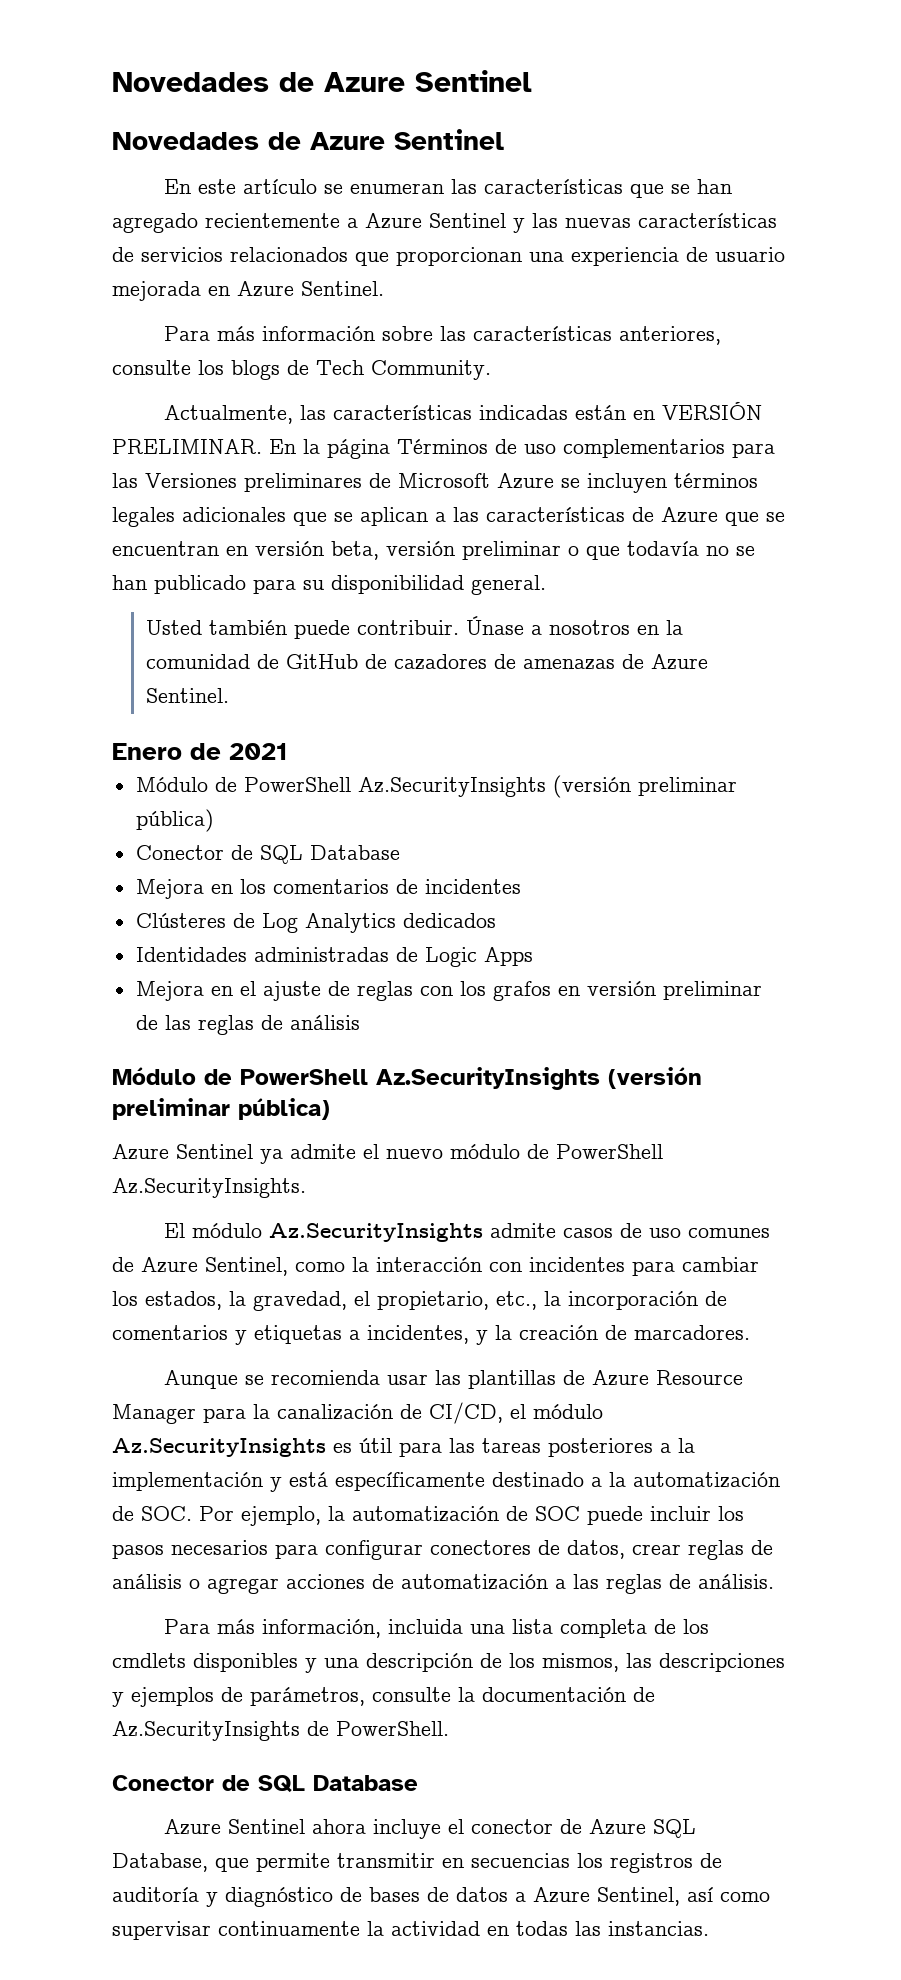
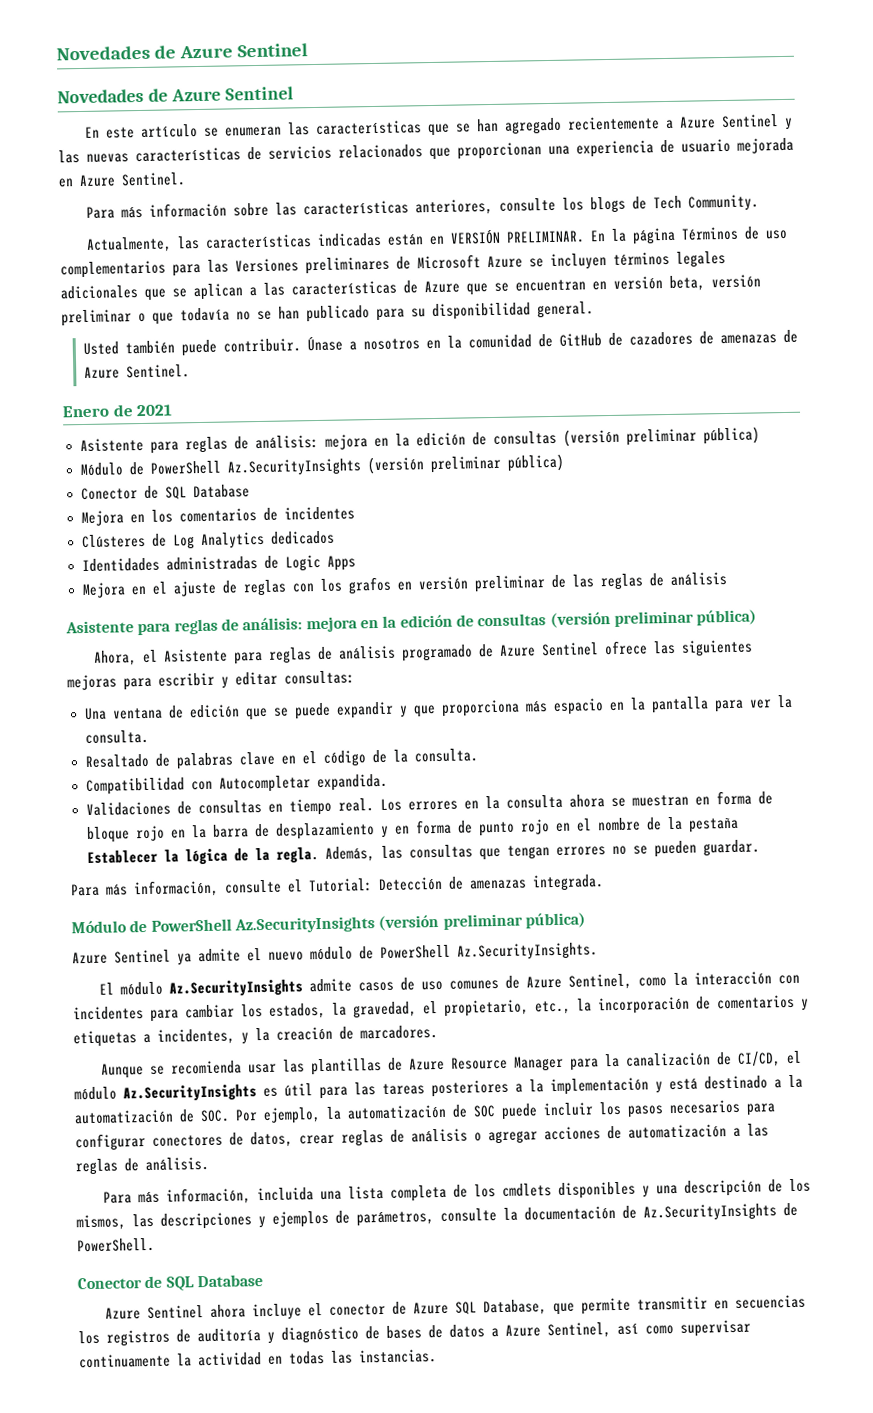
(288, 751) none -> [79,426,760,454] // Asistente para reglas de análisis: mejora en la edición de consultas (versión preliminar pública)
(360, 1022) none -> [65,609,758,636] [92,639,753,666] [67,670,355,691] [83,694,793,721] [84,729,149,745] [84,748,478,770] [85,773,388,796] [85,790,773,817] [86,816,739,844] [86,839,760,866] [70,874,604,898] // Asistente para reglas de análisis: mejora en la edición de consultas (versión preliminar pública) // Ahora, el Asistente para reglas de análisis programado de Azure Sentinel ofrece las siguientes mejoras para escribir y editar consultas: // Una ventana de edición que se puede expandir y que proporciona más espacio en la pantalla para ver la consulta. // Resaltado de palabras clave en el código de la consulta. // Compatibilidad con Autocompletar expandida. // Validaciones de consultas en tiempo real. Los errores en la consulta ahora se muestran en forma de bloque rojo en la barra de desplazamiento y en forma de punto rojo en el nombre de la pestaña Establecer la lógica de la regla. Además, las consultas que tengan errores no se pueden guardar. // Para más información, consulte el Tutorial: Detección de amenazas integrada.
[335,1472,485,1491] específicamente -> (698, 1084) none

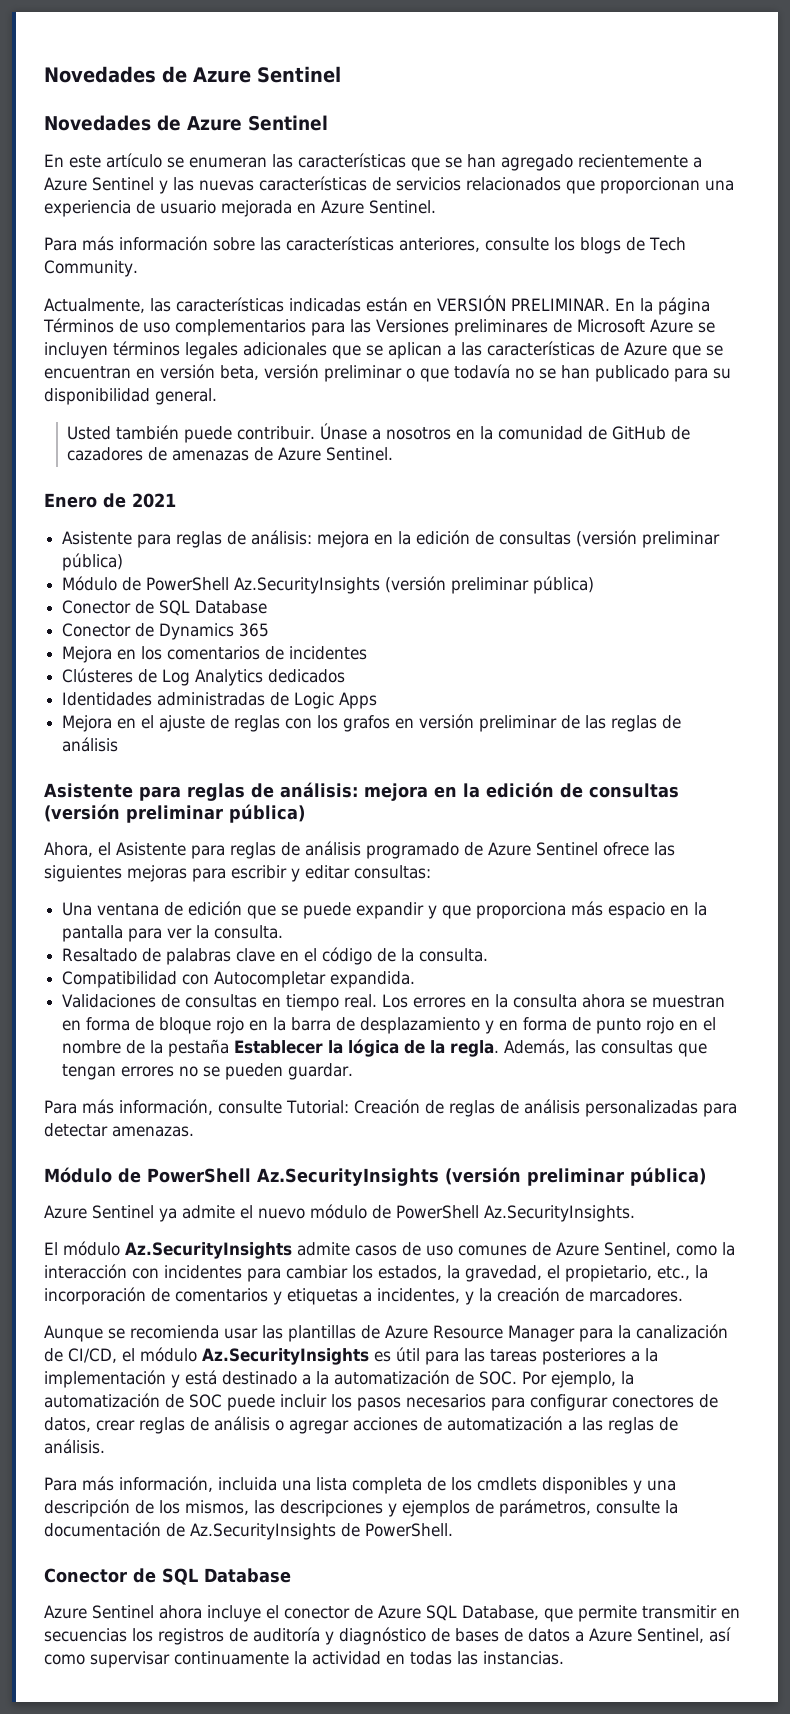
(250, 491) none -> [62,623,270,640] // Conector de Dynamics 365
[287,874,604,893] el Tutorial: Detección de amenazas integrada. -> [286,1099,737,1117] [44,1123,194,1137] Tutorial: Creación de reglas de análisis personalizadas para detectar amenazas.

